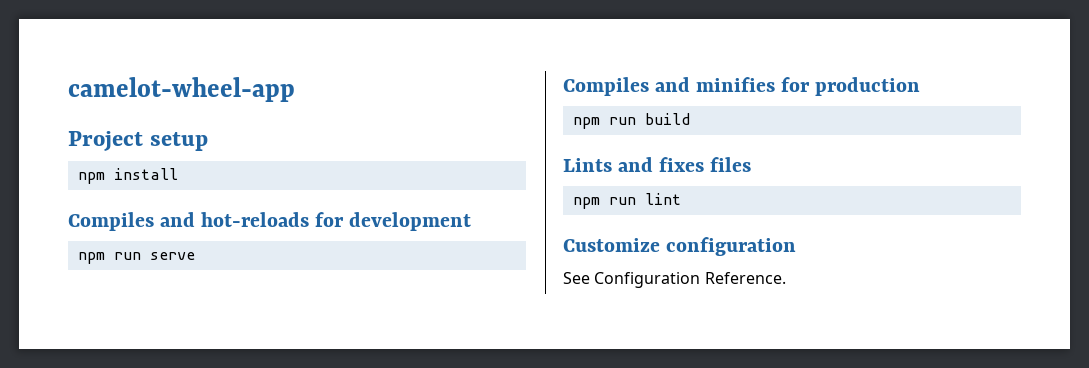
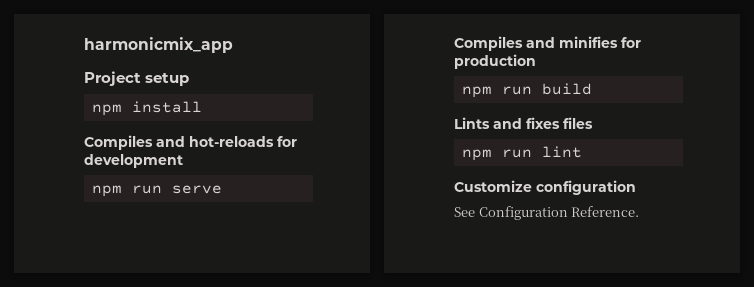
[68,77,295,102] camelot-wheel-app -> [84,37,233,53] harmonicmix_app

